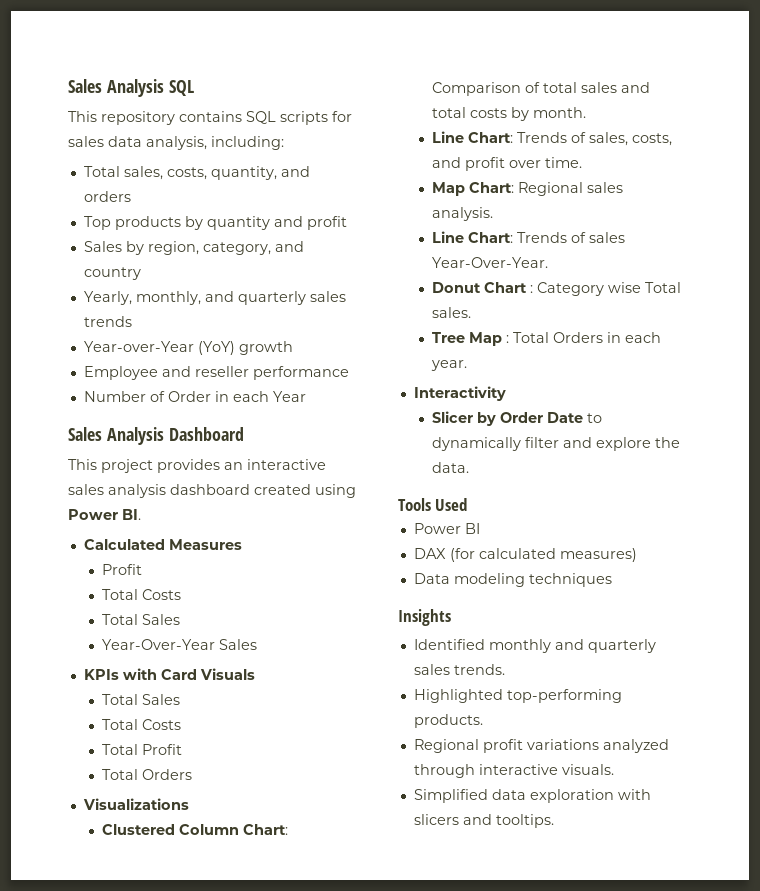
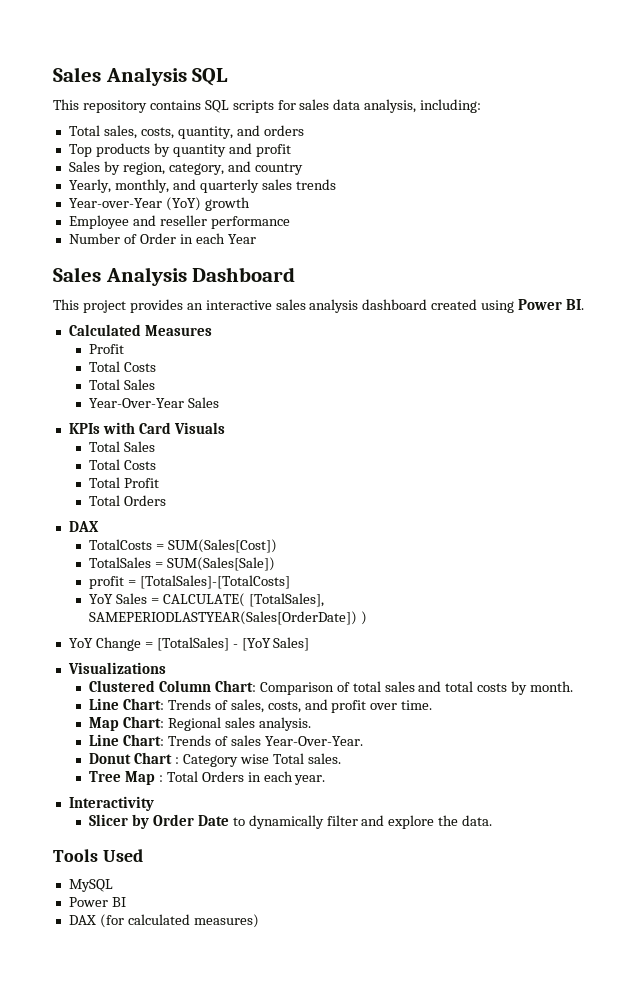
(193, 774) none -> [68,521,99,532] [89,539,277,553] [89,557,275,571] [89,575,290,589] [89,593,324,607] [89,611,368,625] [68,637,310,651] // DAX // TotalCosts = SUM(Sales[Cost]) // TotalSales = SUM(Sales[Sale]) // profit = [TotalSales]-[TotalCosts] // YoY Sales = CALCULATE( [TotalSales], SAMEPERIODLASTYEAR(Sales[OrderDate]) ) // YoY Change = [TotalSales] - [YoY Sales]
(468, 504) none -> [68,879,113,892] // MySQL
[413,573,612,587] [398,609,451,626] [413,639,656,653] [413,664,505,675] [413,689,622,703] [413,714,483,728] [413,739,669,753] [413,764,614,778] [413,789,651,803] [413,814,554,828] // Data modeling techniques // Insights // Identified monthly and quarterly sales trends. // Highlighted top-performing products. // Regional profit variations analyzed through interactive visuals. // Simplified data exploration with slicers and tooltips. -> (259, 921) none

